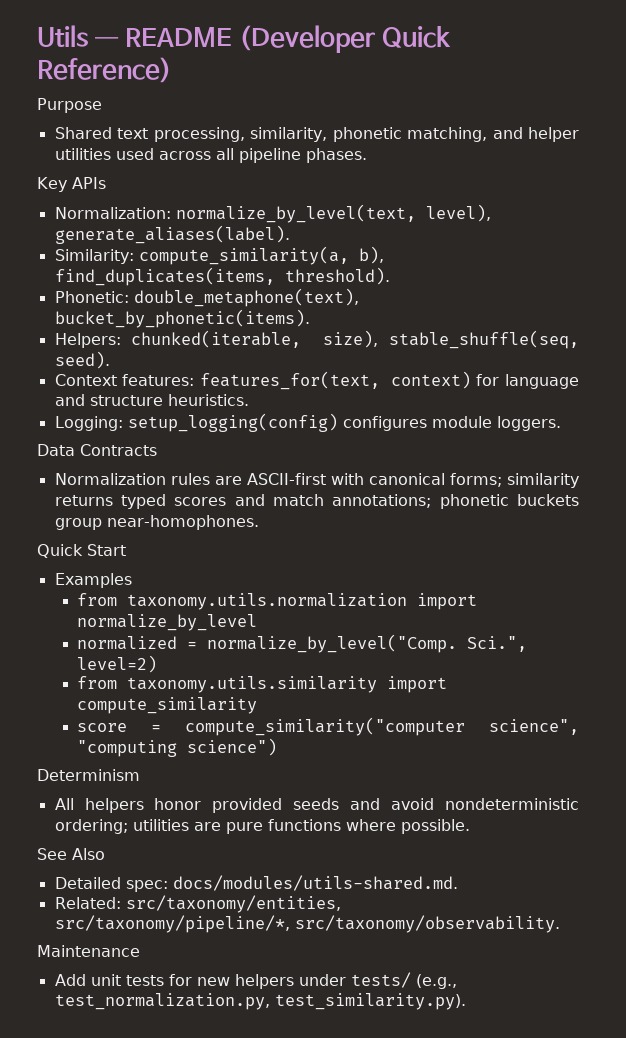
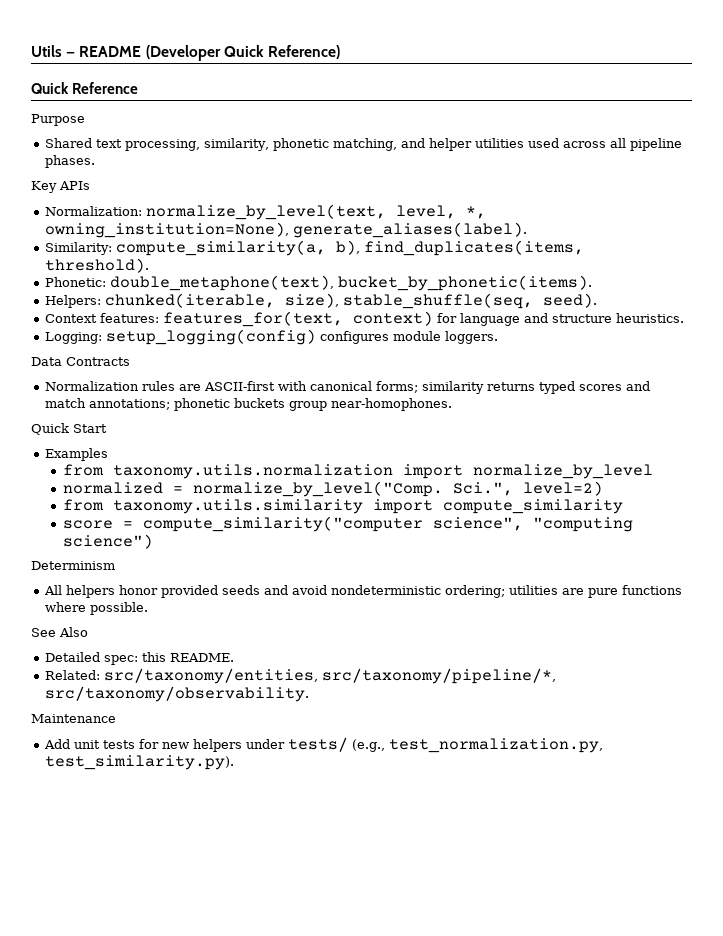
(172, 70) none -> [31,82,139,94] // Quick Reference
[425,204,491,222] level), -> [396,205,487,219] [45,222,290,238] level, *, owning_institution=None),
[172,875,458,891] docs/modules/utils-shared.md. -> [142,652,235,662] this README.

